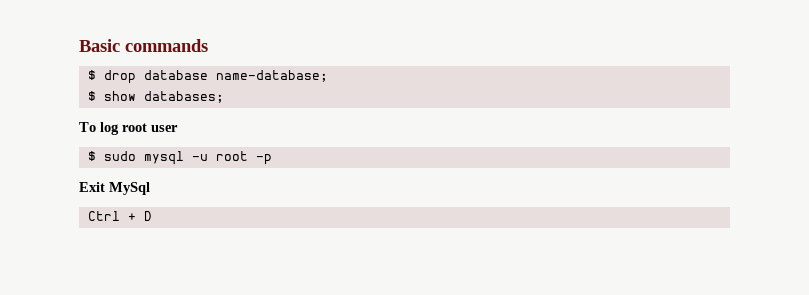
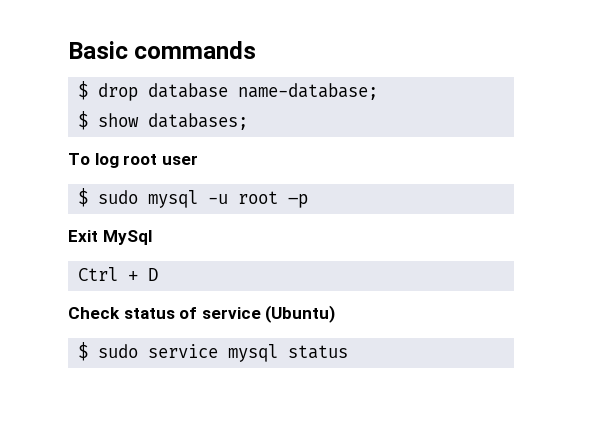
(152, 216) none -> [68,305,336,323] [78,342,349,362] // Check status of service (Ubuntu) // $ sudo service mysql status

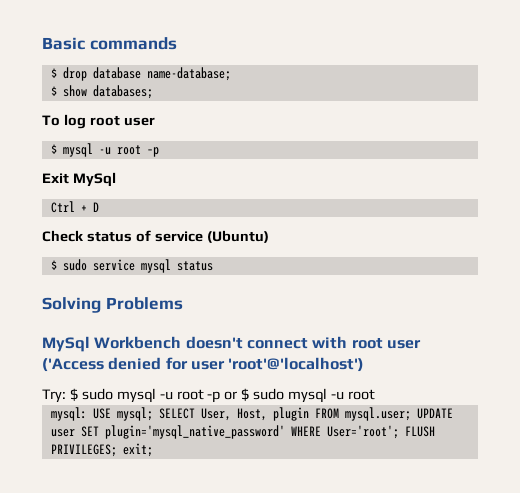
[98,190,139,204] sudo -> (57, 149) none
(349, 352) none -> [42,297,183,313] [42,336,421,352] [42,357,365,372] [42,388,375,403] [50,407,453,421] [50,425,435,439] [50,443,153,457] // Solving Problems // MySql Workbench doesn't connect with root user ('Access denied for user 'root'@'localhost') // Try: $ sudo mysql -u root -p or $ sudo mysql -u root // mysql: USE mysql; SELECT User, Host, plugin FROM mysql.user; UPDATE user SET plugin='mysql_native_password' WHERE User='root'; FLUSH PRIVILEGES; exit;

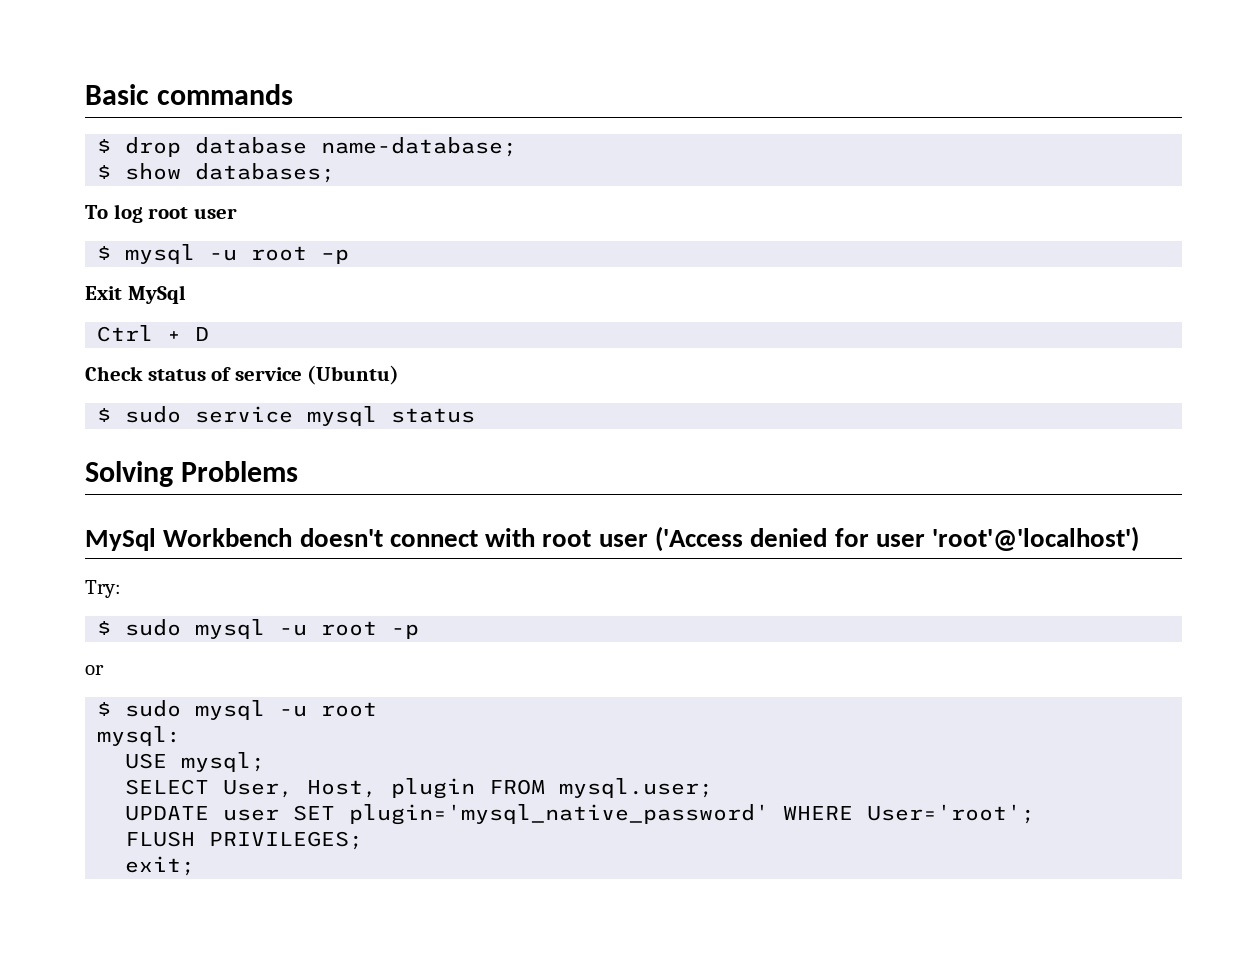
(66, 396) none -> (121, 589) //
(221, 397) none -> (420, 631) //
(238, 395) none -> (104, 670) //
(87, 414) none -> (182, 736) //
(153, 414) none -> (266, 762) //
(411, 414) none -> (714, 788) //
(399, 432) none -> (1036, 814) //
(117, 450) none -> (364, 840) //

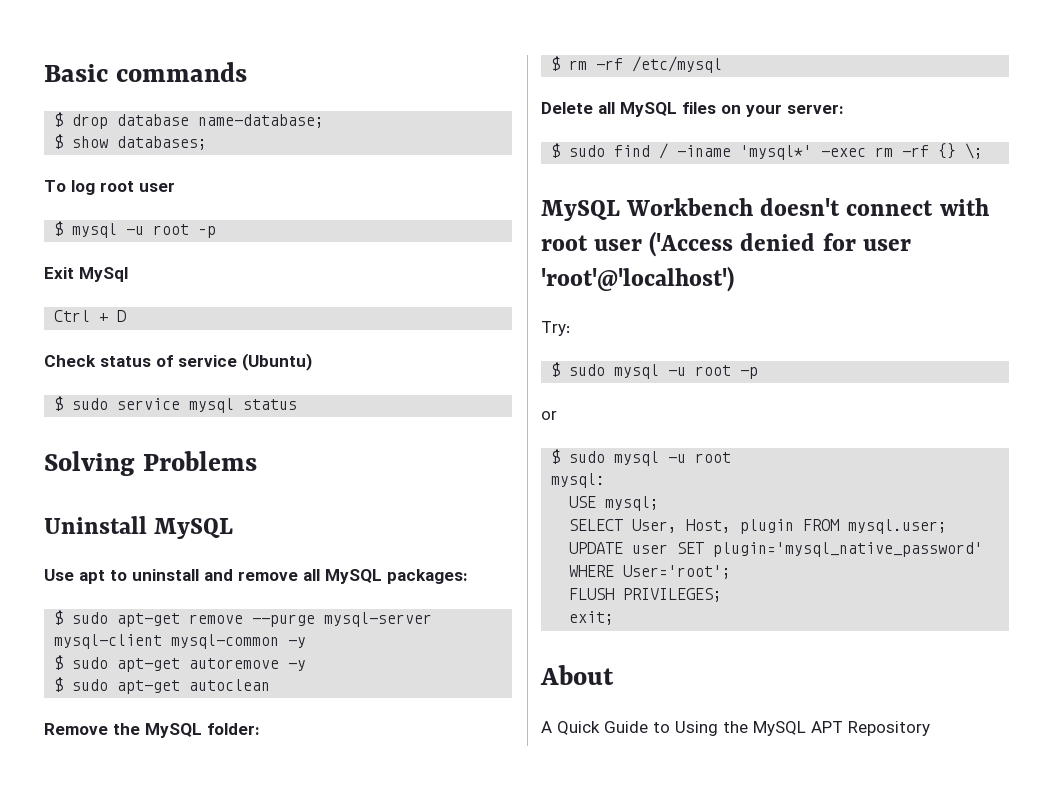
[85,528,156,551] MySql -> [44,516,234,539] [44,569,468,584] [54,610,433,627] [54,634,307,649] [54,655,307,672] [54,677,271,694] [44,723,260,738] [551,56,723,73] [541,102,844,117] [551,143,984,160] [541,200,620,221] Uninstall MySQL // Use apt to uninstall and remove all MySQL packages: // $ sudo apt-get remove --purge mysql-server mysql-client mysql-common -y // $ sudo apt-get autoremove -y // $ sudo apt-get autoclean // Remove the MySQL folder: // $ rm -rf /etc/mysql // Delete all MySQL files on your server: // $ sudo find / -iname 'mysql*' -exec rm -rf {} \; // MySQL
(196, 866) none -> [540,665,614,685] [541,721,930,736] // About // A Quick Guide to Using the MySQL APT Repository

